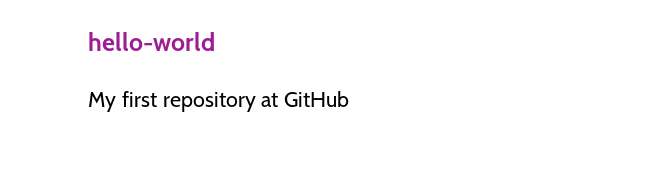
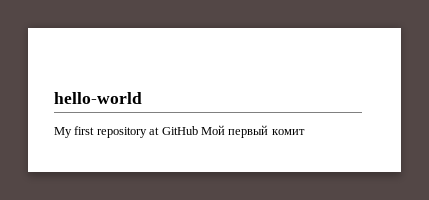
(350, 99) none -> [200,125,305,138] Мой первый комит

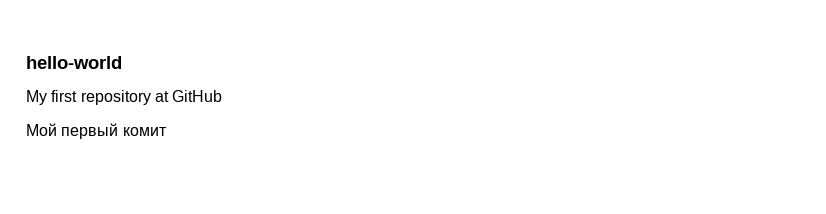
(198, 130) none -> (223, 96) //

